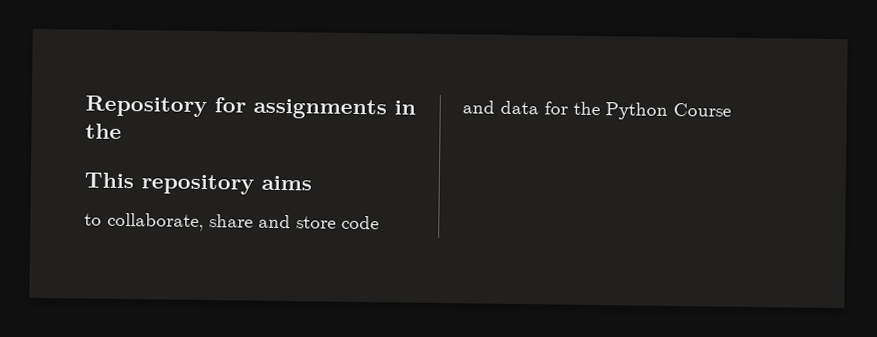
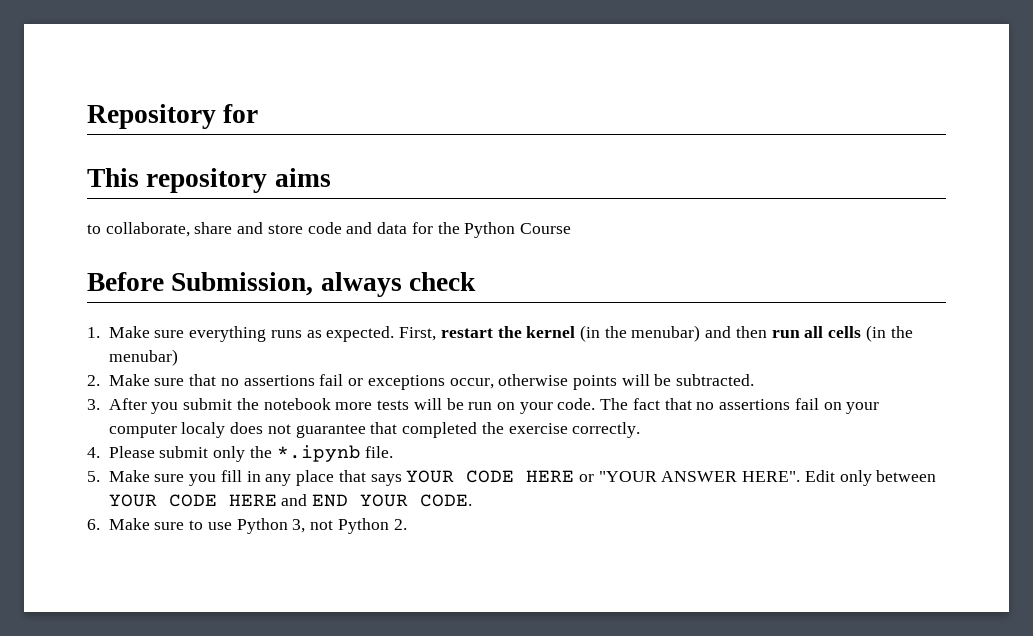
[253,98,416,120] [85,123,122,139] assignments in the -> (259, 113) none
(731, 109) none -> [87,272,477,297] [87,325,913,342] [108,349,178,366] [87,374,755,390] [87,398,880,414] [108,422,641,438] [87,445,394,462] [87,470,937,486] [108,494,473,507] [87,518,407,534] // Before Submission, always check // 1. Make sure everything runs as expected. First, restart the kernel (in the menubar) and then run all cells (in the menubar) // 2. Make sure that no assertions fail or exceptions occur, otherwise points will be subtracted. // 3. After you submit the notebook more tests will be run on your code. The fact that no assertions fail on your computer localy does not guarantee that completed the exercise correctly. // 4. Please submit only the *.ipynb file. // 5. Make sure you fill in any place that says YOUR CODE HERE or "YOUR ANSWER HERE". Edit only between YOUR CODE HERE and END YOUR CODE. // 6. Make sure to use Python 3, not Python 2.

